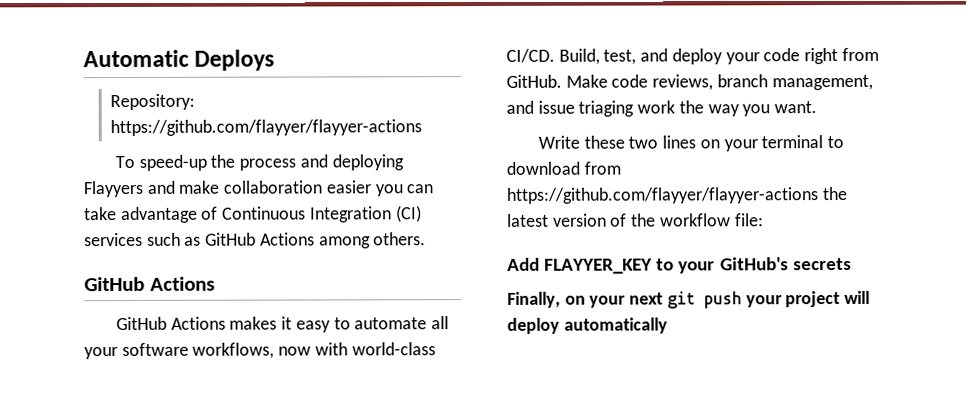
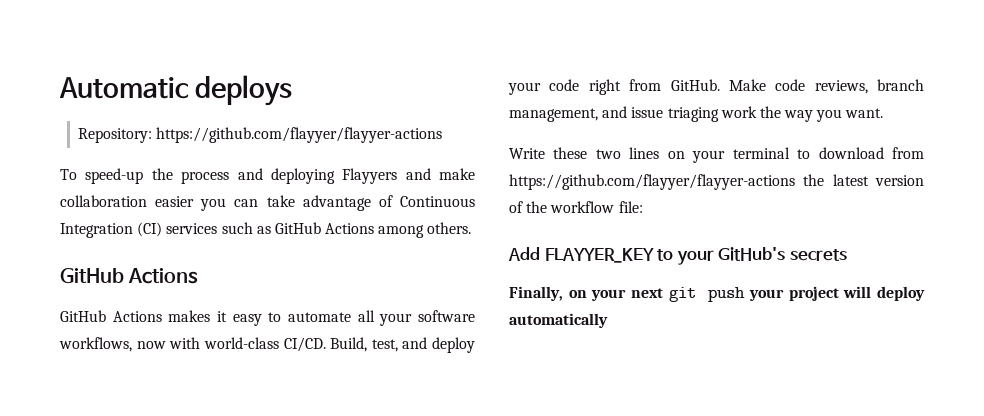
[194,49,276,71] Deploys -> [195,75,293,106] deploys

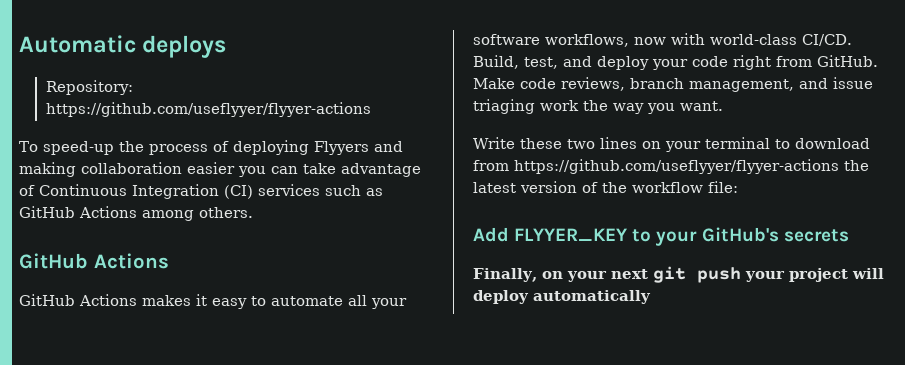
[156,127,443,143] https://github.com/flayyer/flayyer-actions -> [45,102,371,117] https://github.com/useflyyer/flyyer-actions
[237,168,475,184] and deploying Flayyers and make -> [212,140,403,155] [19,162,76,177] of deploying Flyyers and making
[509,174,795,190] https://github.com/flayyer/flayyer-actions -> [514,159,839,174] https://github.com/useflyyer/flyyer-actions
[544,248,654,263] FLAYYER_KEY -> [514,228,628,241] FLYYER_KEY

